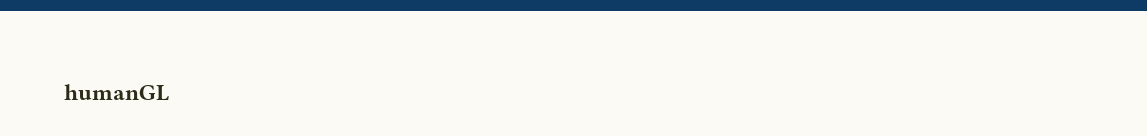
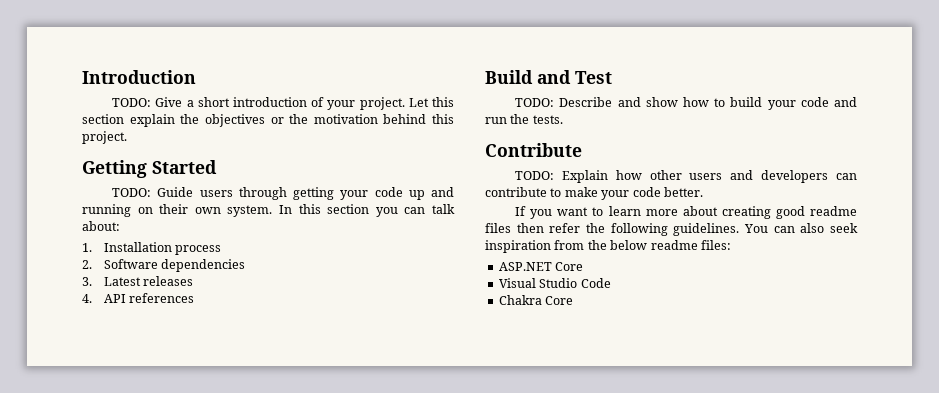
[64,84,169,101] humanGL -> [82,70,196,84] [112,97,454,110] [82,114,454,127] [82,131,127,144] [82,160,217,178] [112,187,455,200] [82,204,455,217] [82,221,120,231] [82,242,222,255] [82,259,246,272] [82,276,194,286] [82,293,195,303] [485,70,612,84] [515,97,857,110] [485,114,563,124] [485,143,582,157] [515,170,857,183] [485,187,703,200] [515,206,857,219] [485,223,858,236] [485,240,731,253] [498,262,584,271] [498,278,611,288] [498,295,574,305] Introduction // TODO: Give a short introduction of your project. Let this section explain the objectives or the motivation behind this project. // Getting Started // TODO: Guide users through getting your code up and running on their own system. In this section you can talk about: // 1. Installation process // 2. Software dependencies // 3. Latest releases // 4. API references // Build and Test // TODO: Describe and show how to build your code and run the tests. // Contribute // TODO: Explain how other users and developers can contribute to make your code better. // If you want to learn more about creating good readme files then refer the following guidelines. You can also seek inspiration from the below readme files: // ASP.NET Core // Visual Studio Code // Chakra Core

